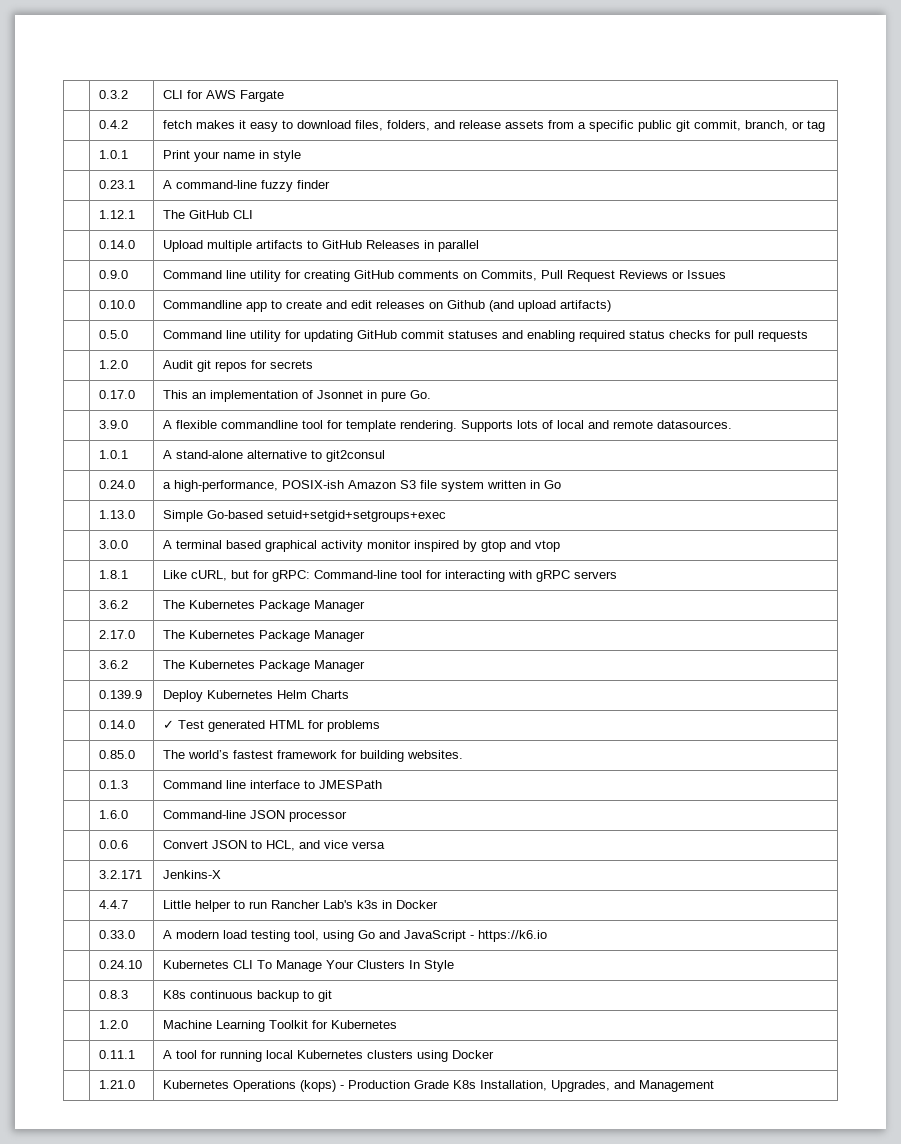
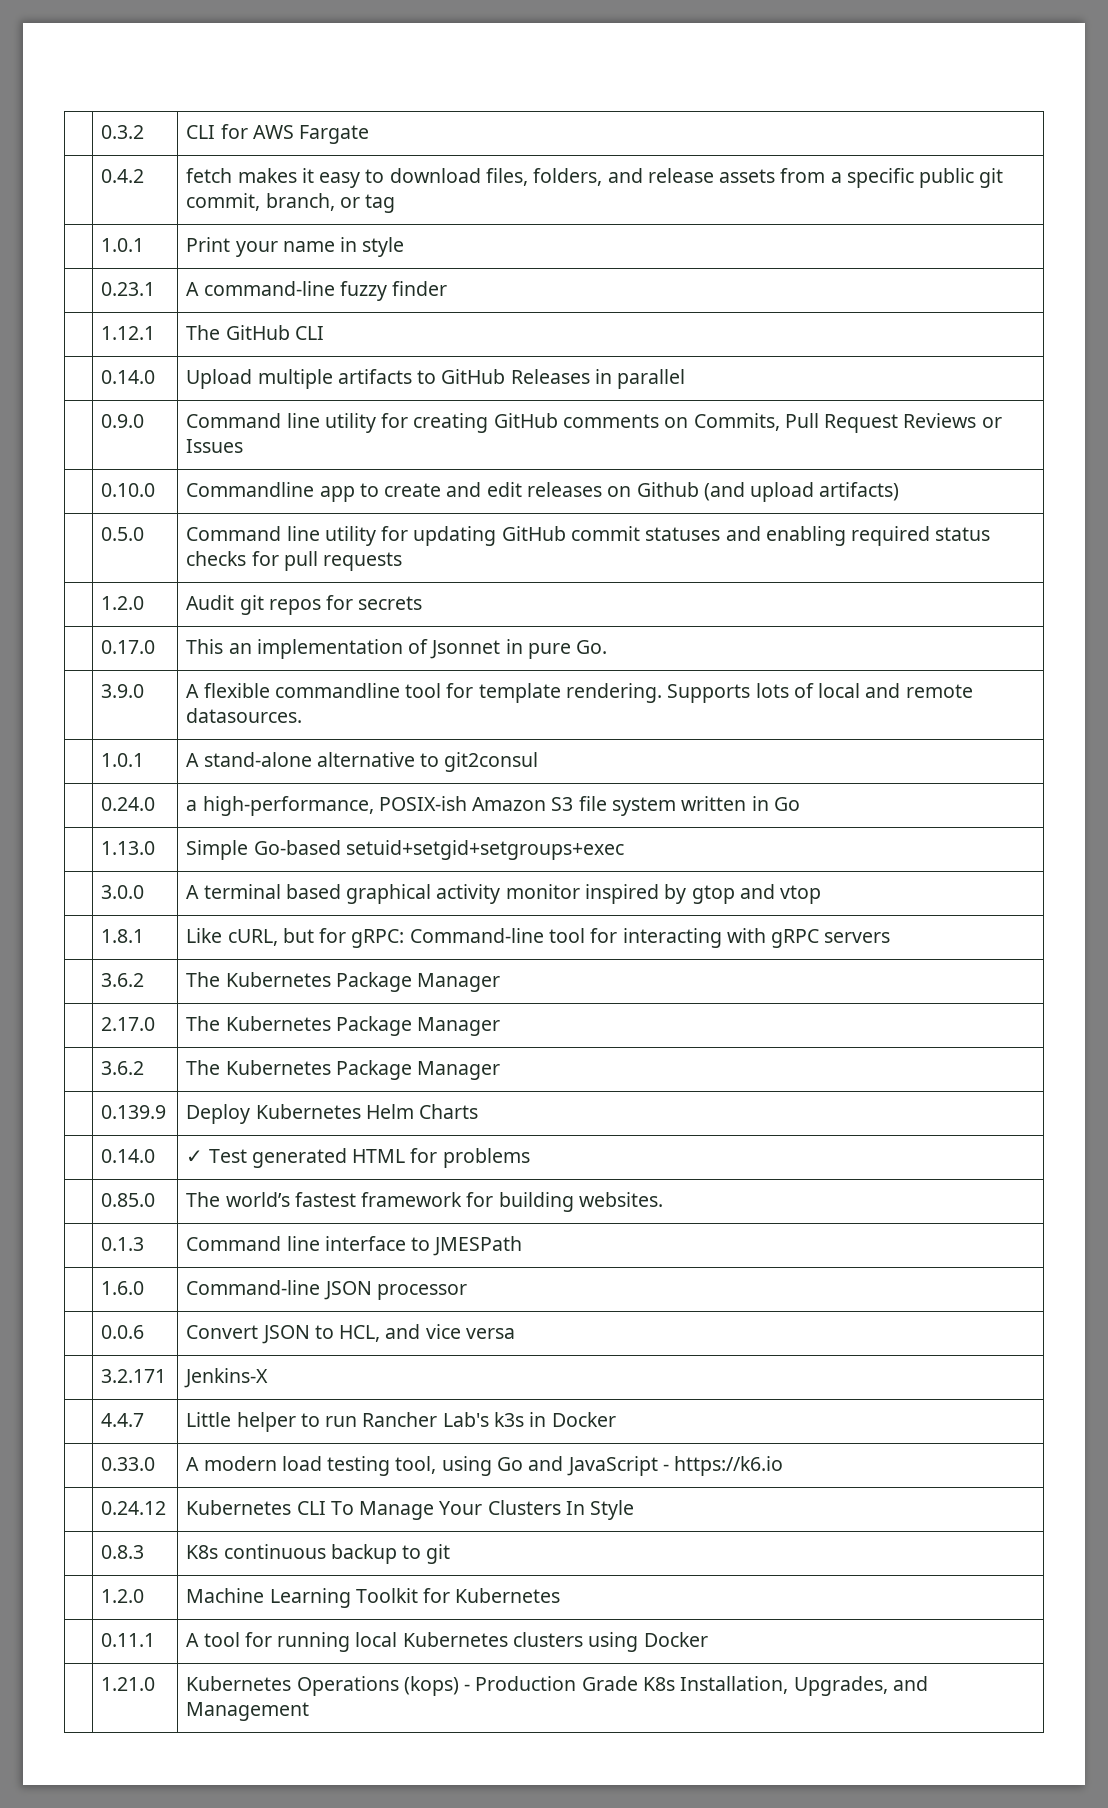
[98,960,142,969] 0.24.10 -> [101,1501,167,1515] 0.24.12

